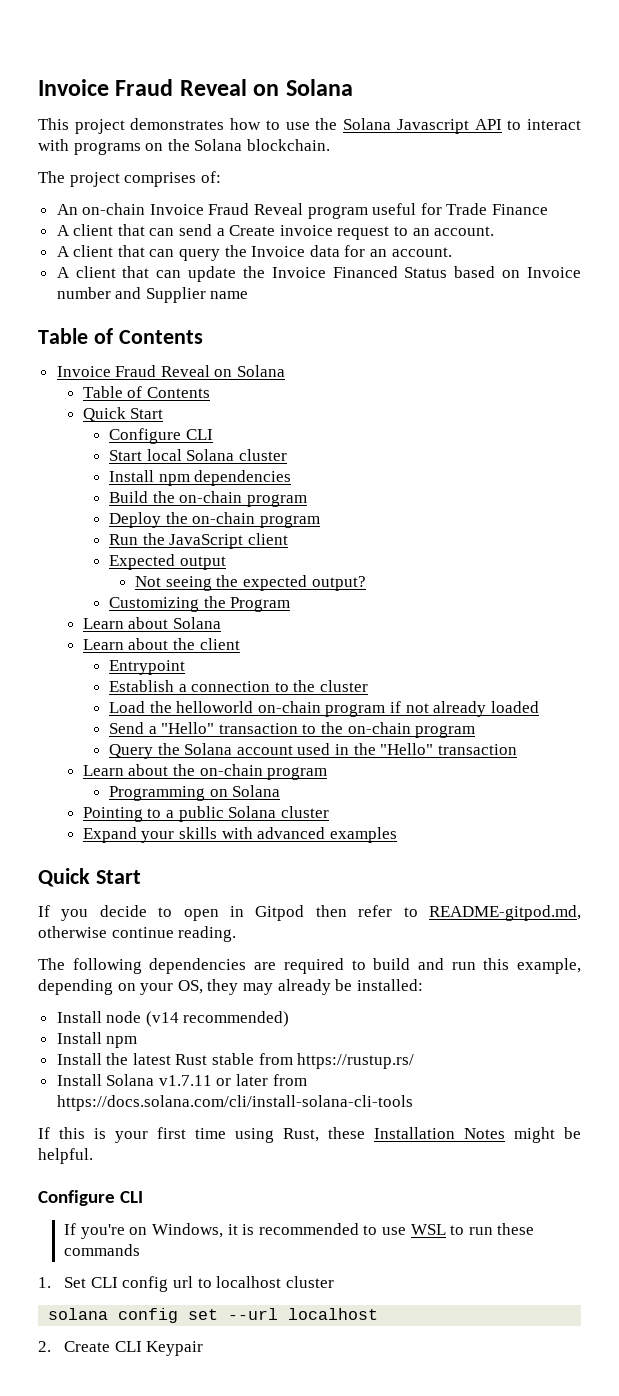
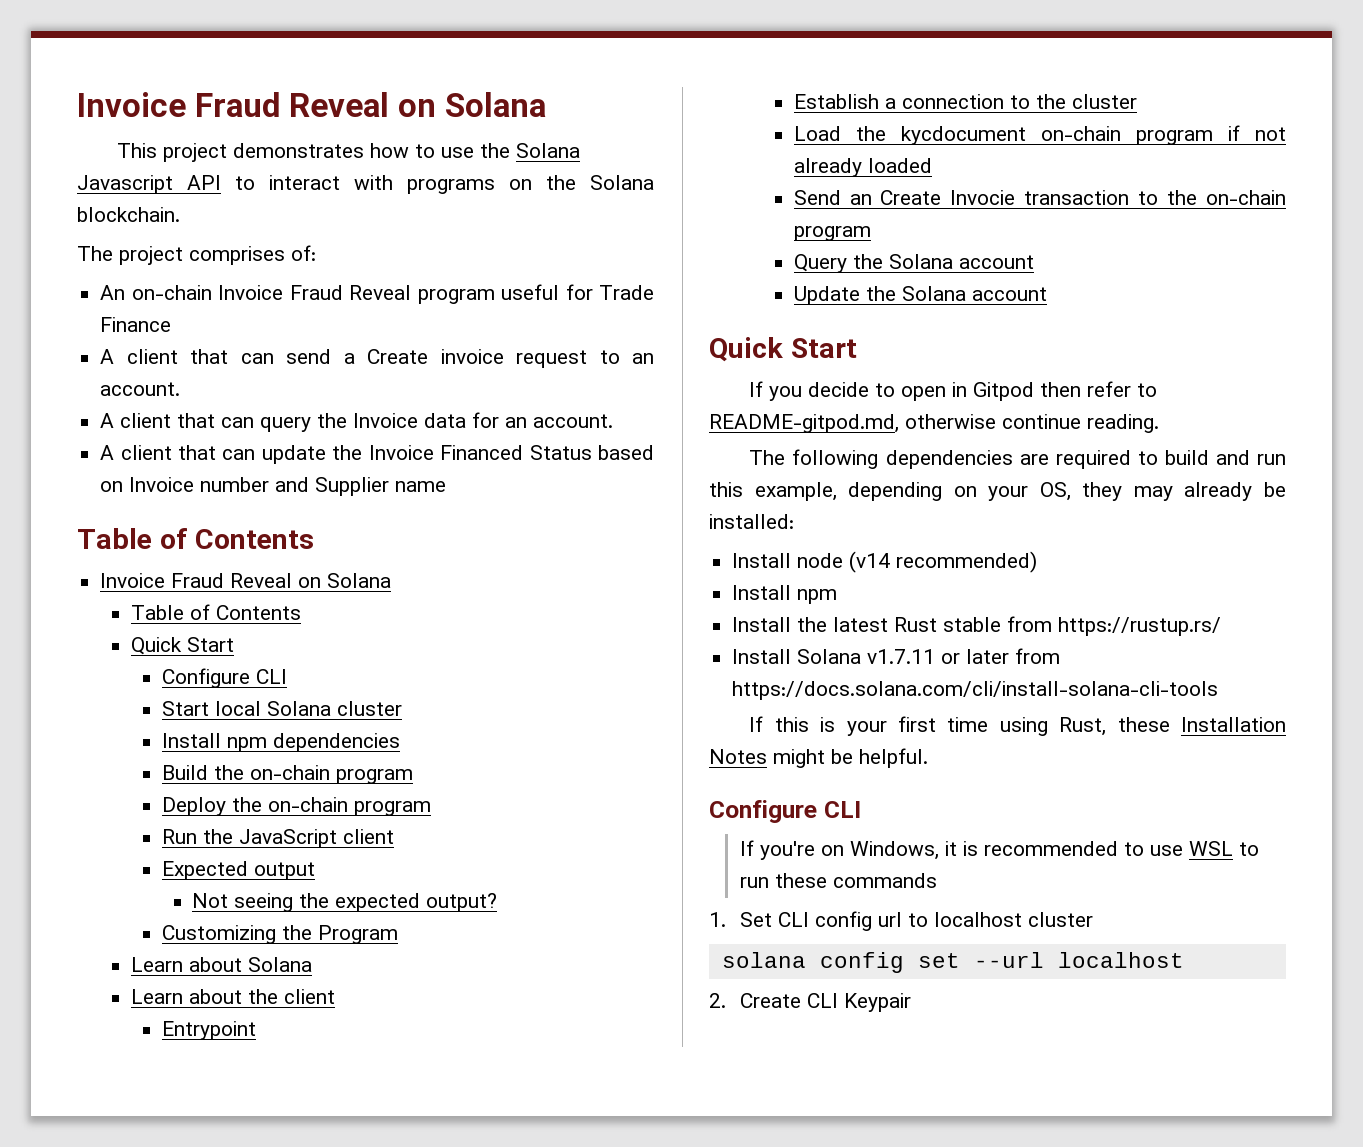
[176,701,254,713] helloworld -> [900,126,1026,145] kycdocument
[148,722,215,734] a "Hello" -> [849,190,1016,205] an Create Invocie
[297,743,517,755] [82,764,328,780] [109,785,281,801] [82,806,329,822] [82,827,397,843] used in the "Hello" transaction // Learn about the on-chain program // Programming on Solana // Pointing to a public Solana cluster // Expand your skills with advanced examples -> [793,286,1047,305] // Update the Solana account

